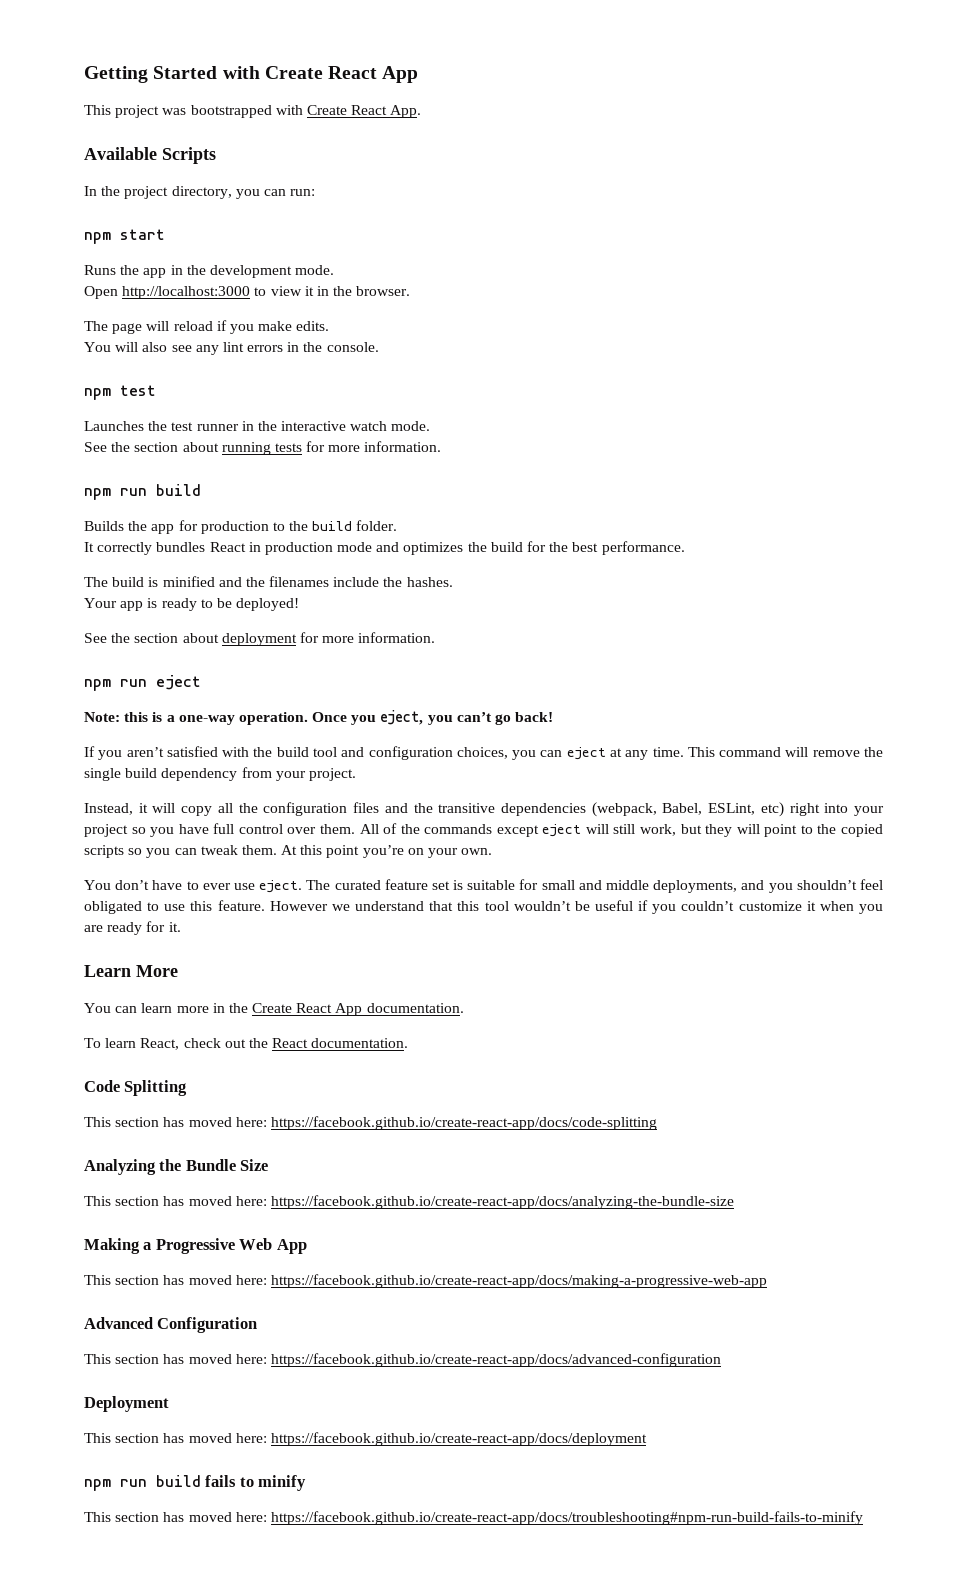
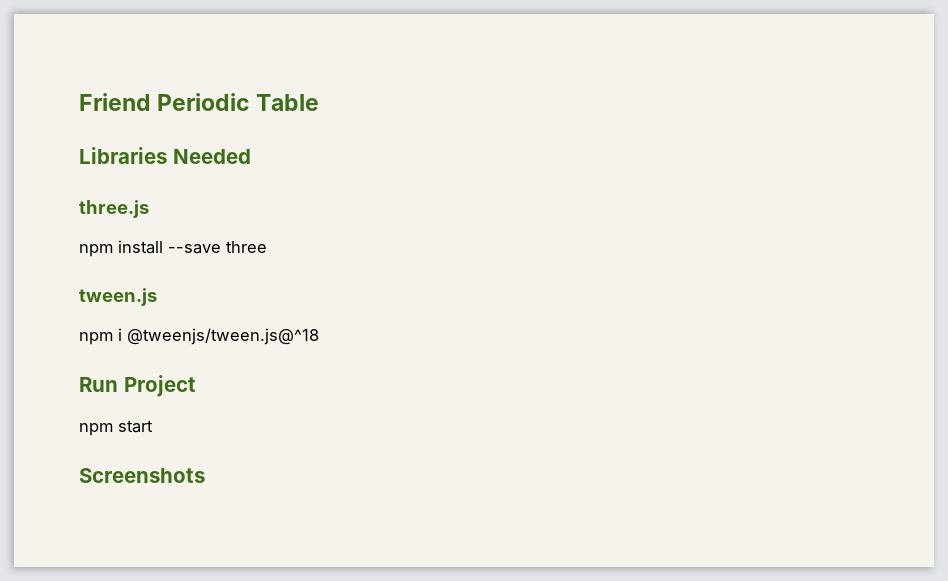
[84,66,419,83] [84,105,422,118] [84,147,216,164] [84,186,316,199] [84,229,165,244] [84,265,335,278] [84,286,411,299] [84,320,330,334] [84,342,379,355] [84,385,156,400] [84,421,431,431] [84,441,442,455] [84,484,201,500] [84,520,398,534] [84,541,685,555] [84,576,453,587] [84,598,300,611] [84,632,436,646] [84,675,201,691] [84,710,554,725] [84,746,884,760] [84,767,356,781] [84,802,884,817] [84,823,883,837] [84,845,493,858] [84,879,883,893] [84,900,883,914] [84,921,181,935] [84,965,178,977] [84,1003,464,1016] [84,1038,409,1050] [84,1080,188,1096] [84,1116,657,1130] [84,1159,269,1175] [84,1195,734,1209] [84,1238,307,1254] [84,1274,767,1288] [84,1317,258,1333] [84,1353,721,1367] [84,1396,169,1412] [84,1432,647,1446] [84,1475,307,1491] [84,1511,863,1525] Getting Started with Create React App // This project was bootstrapped with Create React App. // Available Scripts // In the project directory, you can run: // npm start // Runs the app in the development mode. // Open http://localhost:3000 to view it in the browser. // The page will reload if you make edits. // You will also see any lint errors in the console. // npm test // Launches the test runner in the interactive watch mode. // See the section about running tests for more information. // npm run build // Builds the app for production to the build folder. // It correctly bundles React in production mode and optimizes the build for the best performance. // The build is minified and the filenames include the hashes. // Your app is ready to be deployed! // See the section about deployment for more information. // npm run eject // Note: this is a one-way operation. Once you eject, you can’t go back! // If you aren’t satisfied with the build tool and configuration choices, you can eject at any time. This command will remove the single build dependency from your project. // Instead, it will copy all the configuration files and the transitive dependencies (webpack, Babel, ESLint, etc) right into your project so you have full control over them. All of the commands except eject will still work, but they will point to the copied scripts so you can tweak them. At this point you’re on your own. // You don’t have to ever use eject. The curated feature set is suitable for small and middle deployments, and you shouldn’t feel obligated to use this feature. However we understand that this tool wouldn’t be useful if you couldn’t customize it when you are ready for it. // Learn More // You can learn more in the Create React App documentation. // To learn React, check out the React documentation. // Code Splitting // This section has moved here: https://facebook.github.io/create-react-app/docs/code-splitting // Analyzing the Bundle Size // This section has moved here: https://facebook.github.io/create-react-app/docs/analyzing-the-bundle-size // Making a Progressive Web App // This section has moved here: https://facebook.github.io/create-react-app/docs/making-a-progressive-web-app // Advanced Configuration // This section has moved here: https://facebook.github.io/create-react-app/docs/advanced-configuration // Deployment // This section has moved here: https://facebook.github.io/create-react-app/docs/deployment // npm run build fails to minify // This section has moved here: https://facebook.github.io/create-react-app/docs/troubleshooting#npm-run-build-fails-to-minify -> [79,93,320,111] [79,147,251,164] [79,200,149,218] [79,240,267,257] [79,288,157,306] [79,328,319,345] [79,375,196,397] [79,420,153,436] [79,468,205,483] Friend Periodic Table // Libraries Needed // three.js // npm install --save three // tween.js // npm i @tweenjs/tween.js@^18 // Run Project // npm start // Screenshots

